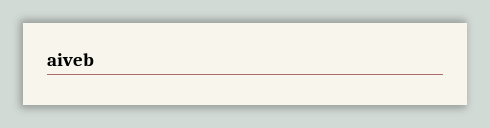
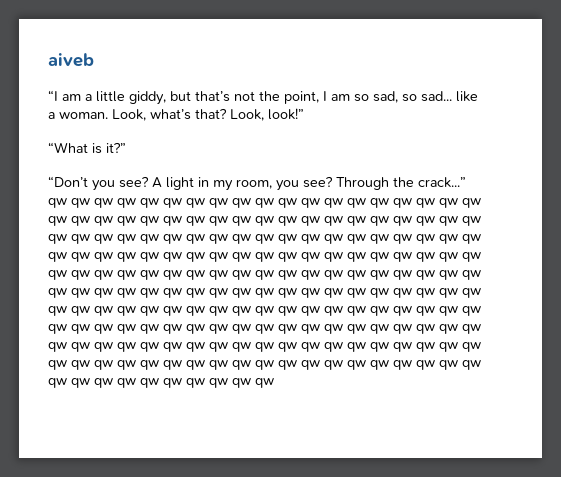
(94, 59) none -> [48,90,478,105] [48,108,304,121] [48,142,126,154] [48,176,466,191] [48,198,481,208] [48,216,481,226] [48,234,481,244] [48,252,481,262] [48,270,481,280] [48,288,481,298] [48,306,481,316] [48,324,481,334] [48,342,481,352] [48,360,481,370] [48,378,274,388] // “I am a little giddy, but that’s not the point, I am so sad, so sad... like a woman. Look, what’s that? Look, look!” // “What is it?” // “Don’t you see? A light in my room, you see? Through the crack...” qw qw qw qw qw qw qw qw qw qw qw qw qw qw qw qw qw qw qw qw qw qw qw qw qw qw qw qw qw qw qw qw qw qw qw qw qw qw qw qw qw qw qw qw qw qw qw qw qw qw qw qw qw qw qw qw qw qw qw qw qw qw qw qw qw qw qw qw qw qw qw qw qw qw qw qw qw qw qw qw qw qw qw qw qw qw qw qw qw qw qw qw qw qw qw qw qw qw qw qw qw qw qw qw qw qw qw qw qw qw qw qw qw qw qw qw qw qw qw qw qw qw qw qw qw qw qw qw qw qw qw qw qw qw qw qw qw qw qw qw qw qw qw qw qw qw qw qw qw qw qw qw qw qw qw qw qw qw qw qw qw qw qw qw qw qw qw qw qw qw qw qw qw qw qw qw qw qw qw qw qw qw qw qw qw qw qw qw qw qw qw qw qw qw qw qw qw qw qw qw

